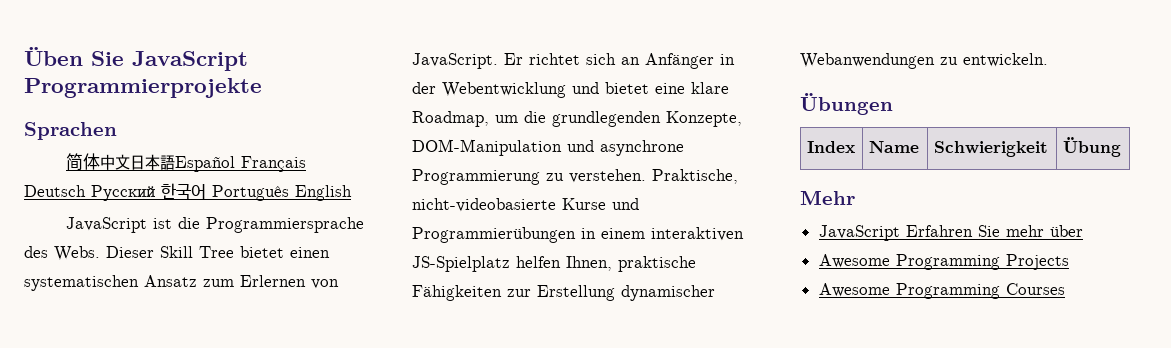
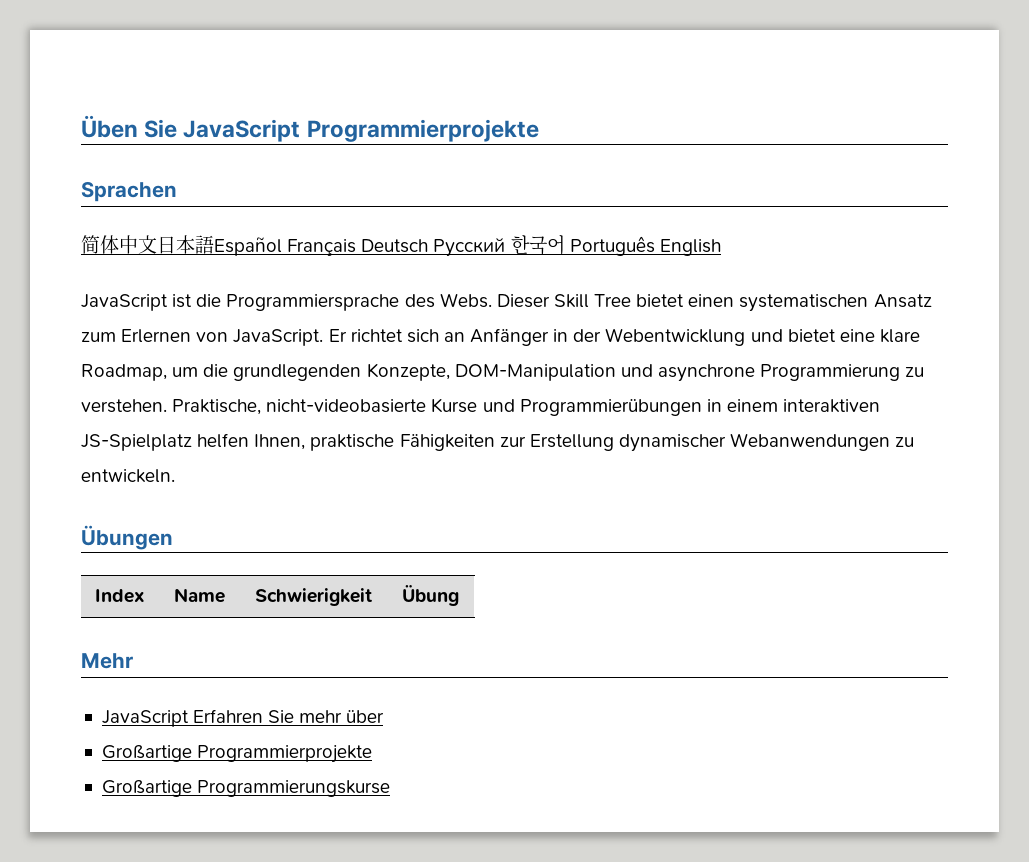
[818,254,1069,270] [818,283,1065,299] Awesome Programming Projects // Awesome Programming Courses -> [101,745,373,763] [101,780,391,797] Großartige Programmierprojekte // Großartige Programmierungskurse

